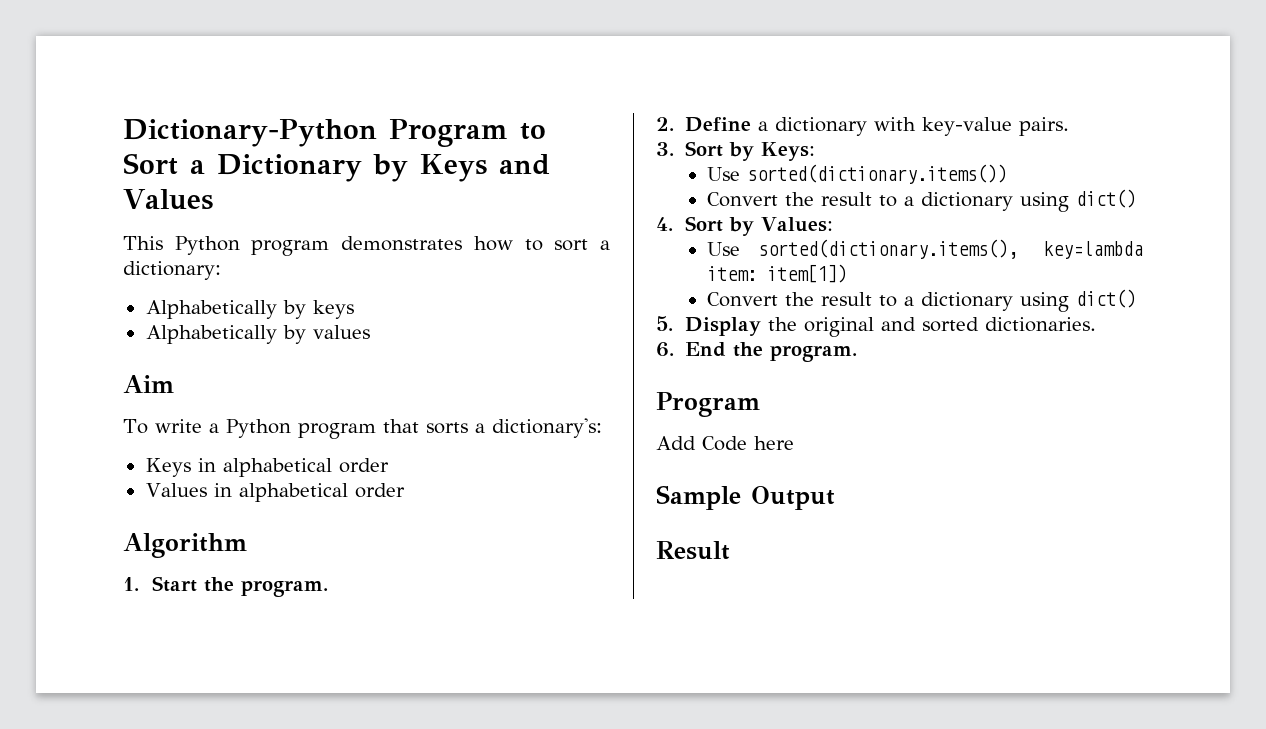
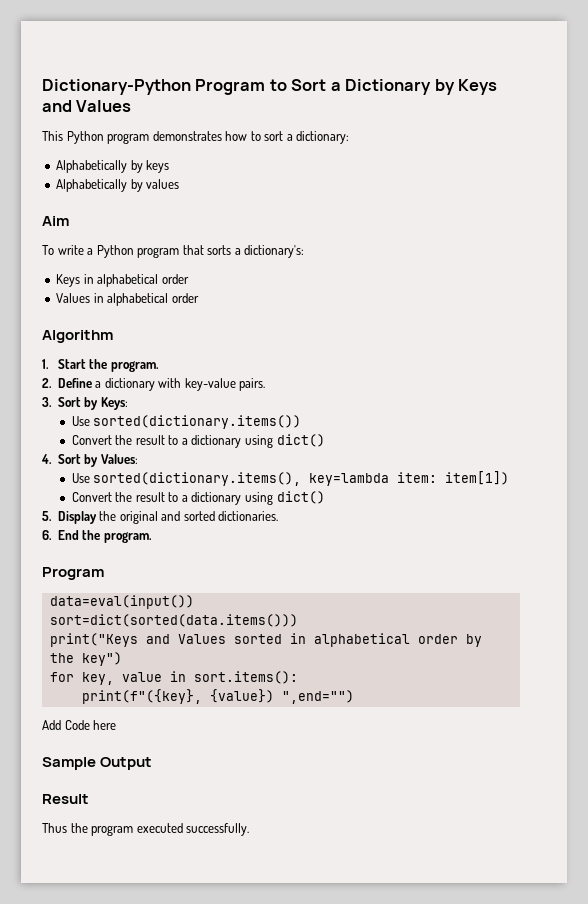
(760, 404) none -> [49,595,194,609] [49,614,298,627] [49,633,482,647] [49,652,122,666] [49,671,298,685] [81,689,354,704] // data=eval(input()) // sort=dict(sorted(data.items())) // print("Keys and Values sorted in alphabetical order by the key") // for key, value in sort.items(): // print(f"({key}, {value}) ",end="")
(730, 550) none -> [42,823,250,836] // Thus the program executed successfully.

